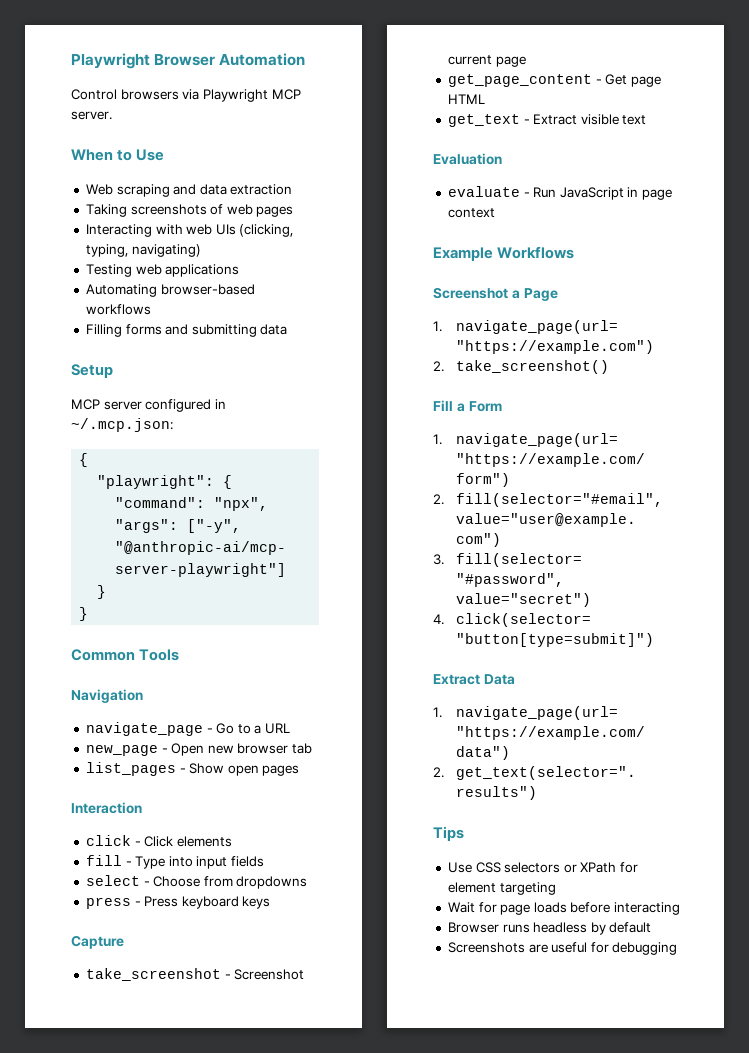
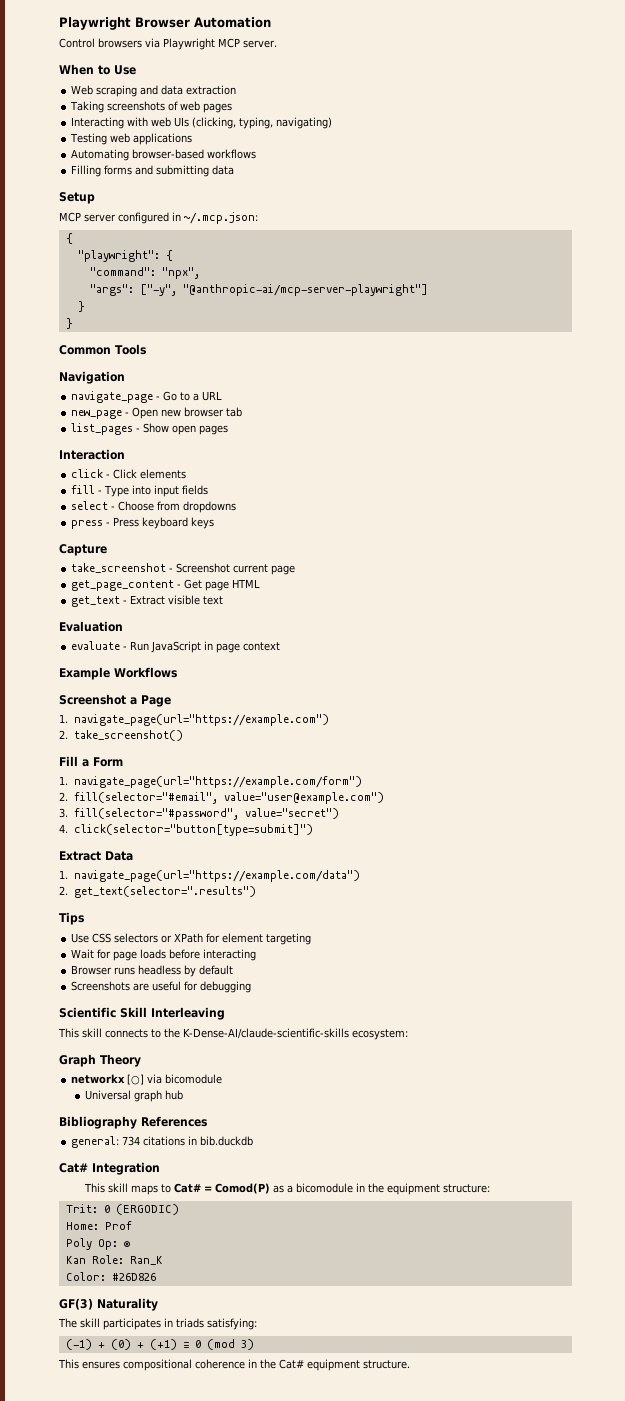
(678, 948) none -> [59,1007,225,1020] [58,1028,408,1040] [59,1054,141,1067] [71,1074,223,1085] [85,1090,184,1102] [59,1116,207,1129] [71,1136,254,1148] [59,1162,160,1175] [84,1183,491,1195] [65,1204,179,1215] [65,1221,132,1230] [65,1238,130,1250] [65,1255,163,1265] [65,1272,156,1281] [59,1298,158,1311] [58,1318,257,1330] [65,1339,254,1350] [58,1359,410,1371] // Scientific Skill Interleaving // This skill connects to the K-Dense-AI/claude-scientific-skills ecosystem: // Graph Theory // networkx [○] via bicomodule // Universal graph hub // Bibliography References // general: 734 citations in bib.duckdb // Cat# Integration // This skill maps to Cat# = Comod(P) as a bicomodule in the equipment structure: // Trit: 0 (ERGODIC) // Home: Prof // Poly Op: ⊗ // Kan Role: Ran_K // Color: #26D826 // GF(3) Naturality // The skill participates in triads satisfying: // (-1) + (0) + (+1) ≡ 0 (mod 3) // This ensures compositional coherence in the Cat# equipment structure.

